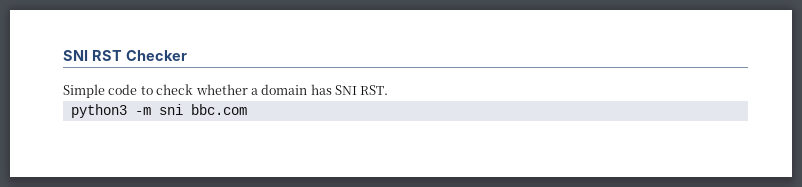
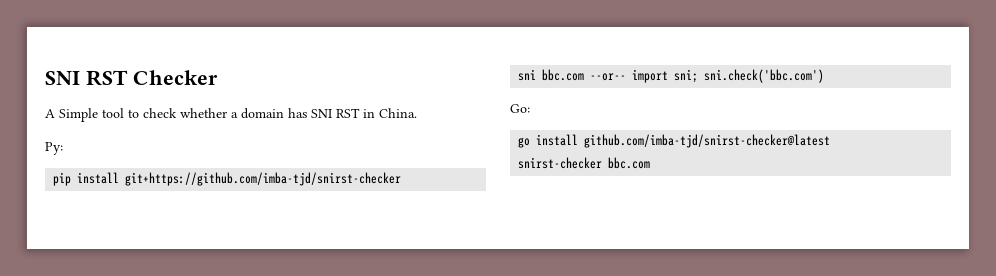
[63,84,138,98] Simple code -> [45,108,124,122] A Simple tool
[360,85,389,95] [70,104,183,118] RST. // python3 -m sni -> [336,108,417,118] [45,142,63,155] [53,172,402,186] [518,69,825,83] [510,104,530,113] [518,134,831,148] [518,157,603,169] RST in China. // Py: // pip install git+https://github.com/imba-tjd/snirst-checker // sni bbc.com --or-- import sni; sni.check('bbc.com') // Go: // go install github.com/imba-tjd/snirst-checker@latest // snirst-checker

